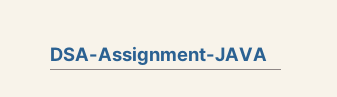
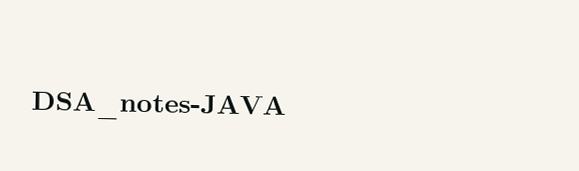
[50,46,267,65] DSA-Assignment-JAVA -> [31,90,286,123] DSA_notes-JAVA

